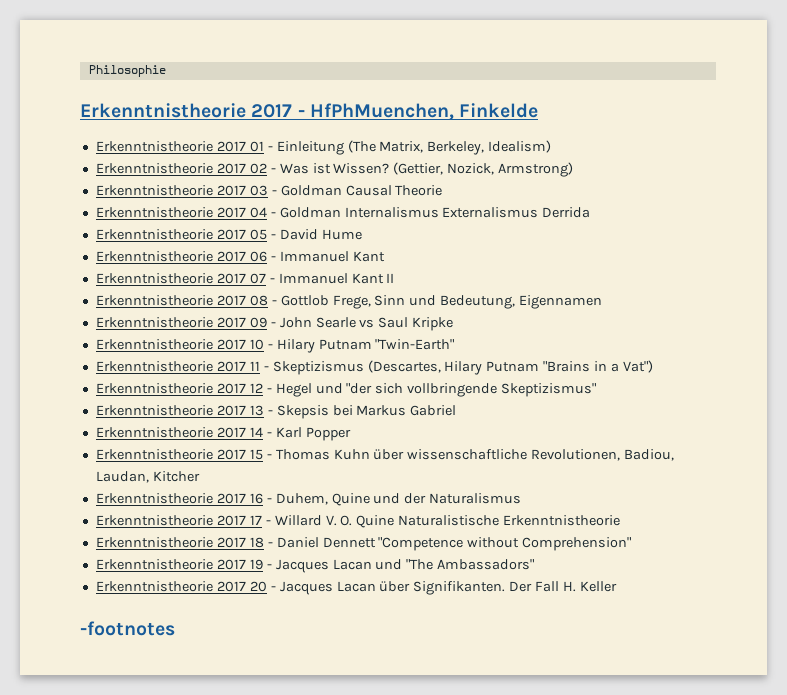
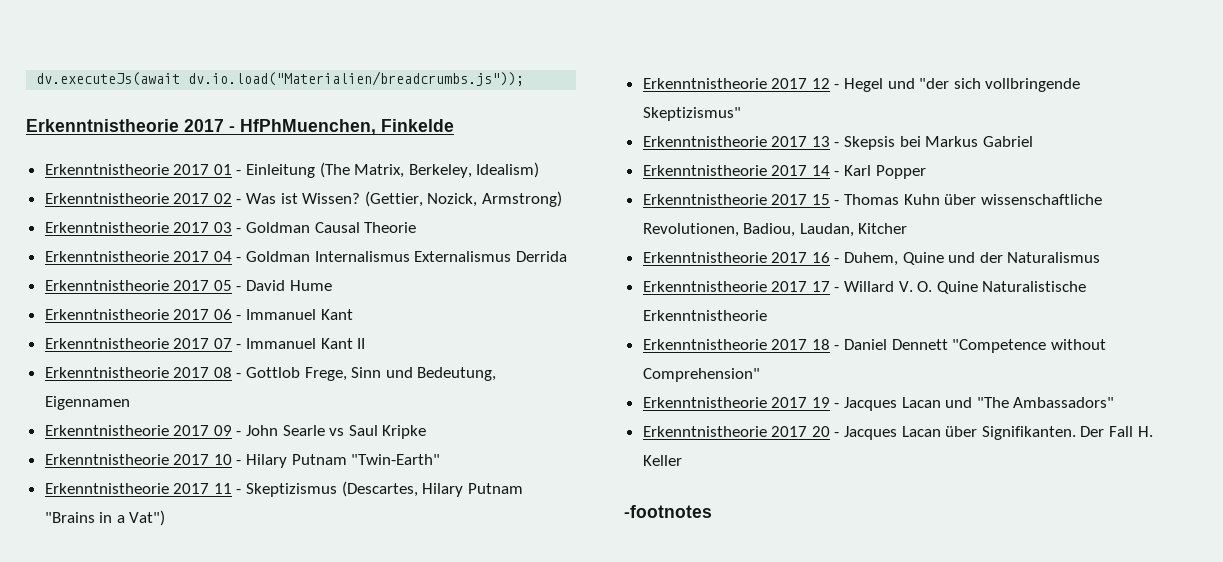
[88,65,166,77] Philosophie -> [36,71,525,86] dv.executeJs(await dv.io.load("Materialien/breadcrumbs.js"));

